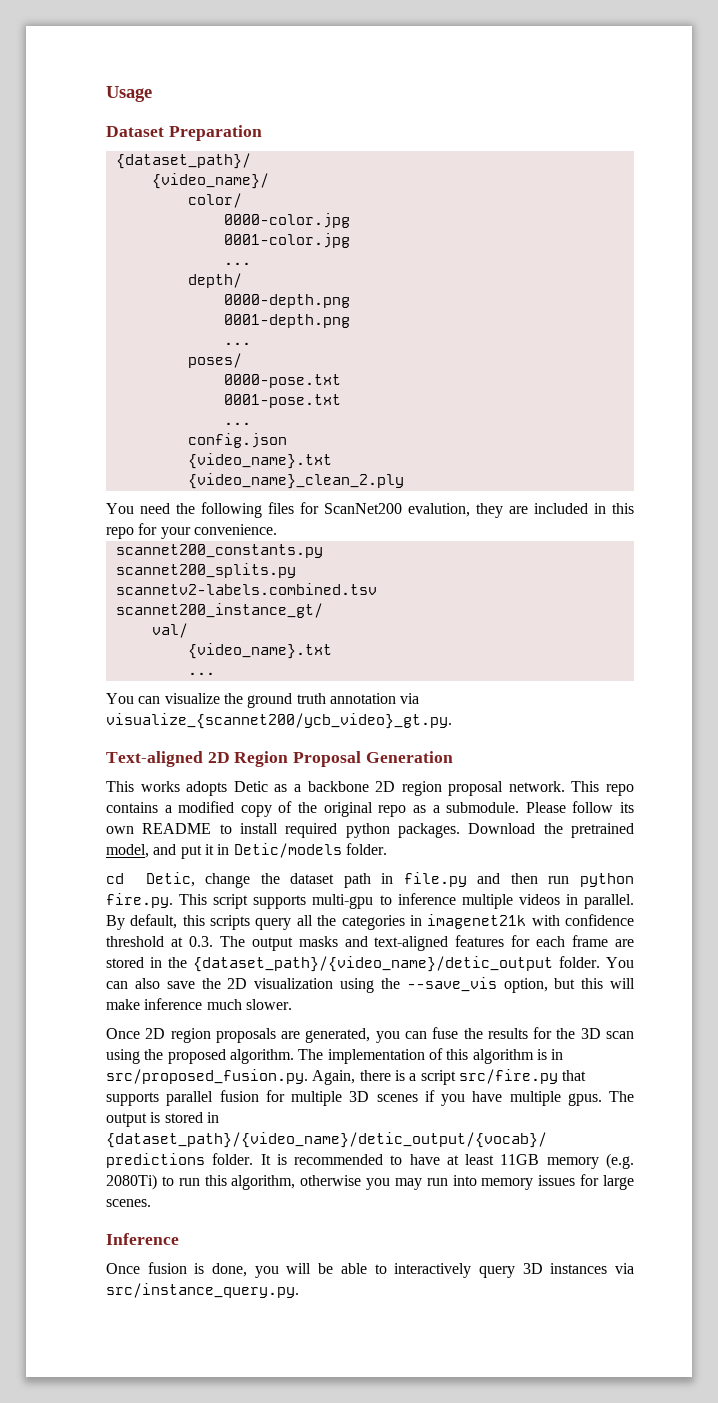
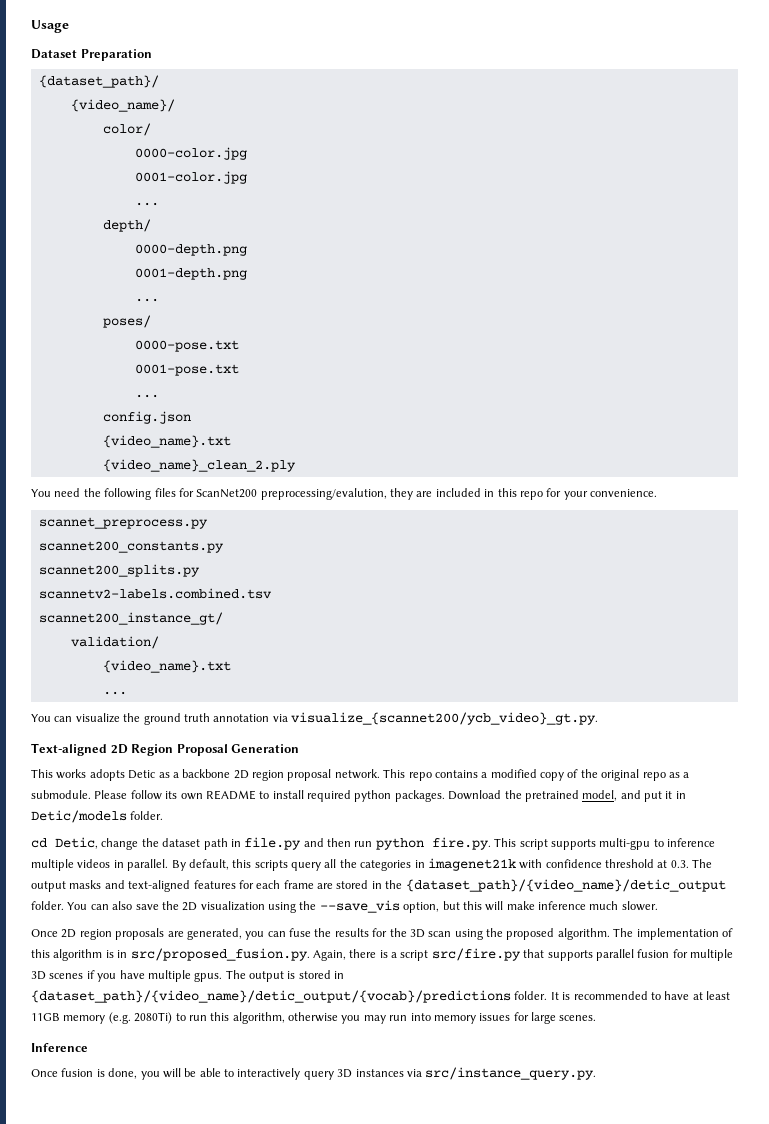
[408,503,470,517] evalution, -> [260,488,387,500] preprocessing/evalution,
(277, 529) none -> [38,517,208,529] // scannet_preprocess.py
[151,623,188,638] val/ -> [70,636,159,649] validation/

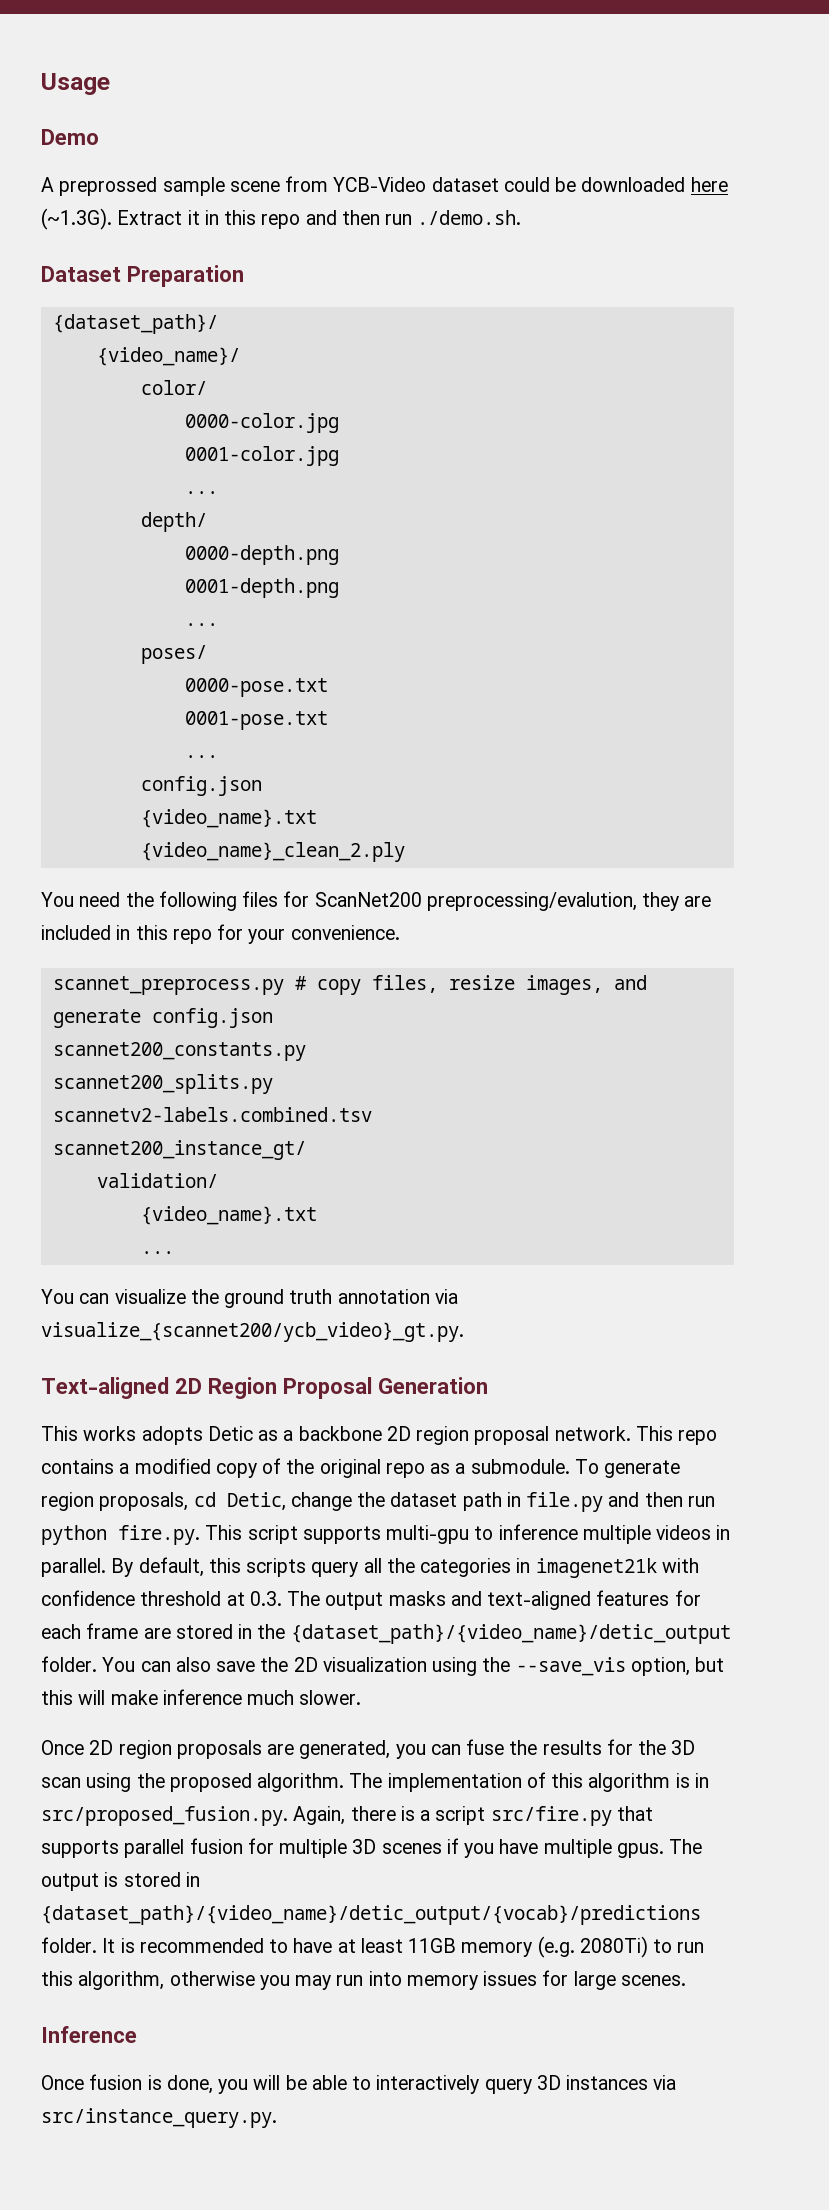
(69, 26) none -> [41,129,99,145] [41,176,728,196] [41,208,522,230] // Demo // A preprossed sample scene from YCB-Video dataset could be downloaded here (~1.3G). Extract it in this repo and then run ./demo.sh.
(208, 523) none -> [294,975,647,995] [52,1008,273,1028] # copy files, resize images, and generate config.json
[94,790,686,802] [31,810,164,823] Please follow its own README to install required python packages. Download the pretrained model, and put it in Detic/models folder. // -> [574,1459,681,1478] [41,1492,189,1511] To generate region proposals,

